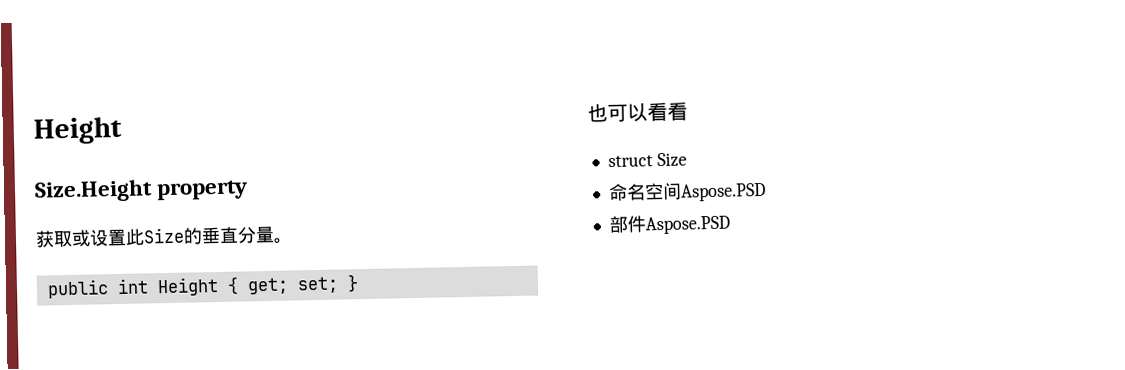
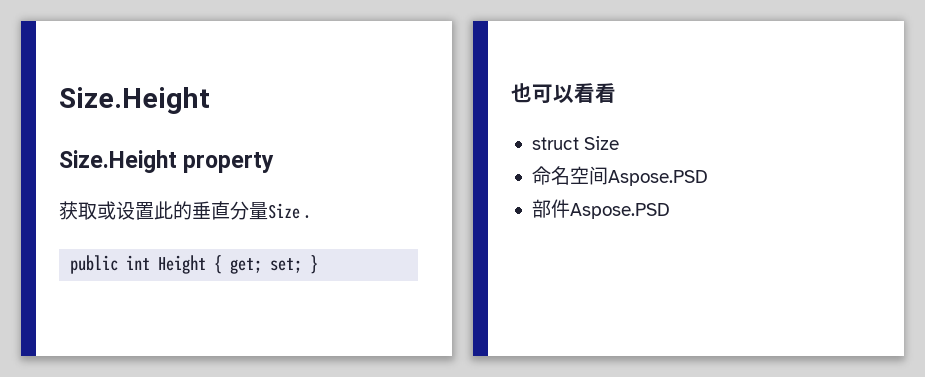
[33,115,123,145] Height -> [59,87,210,114] Size.Height
[143,227,185,244] Size -> (173, 210) none
[274,237,293,244] 。 -> [268,203,310,219] Size .

